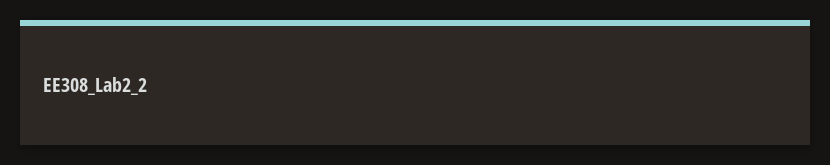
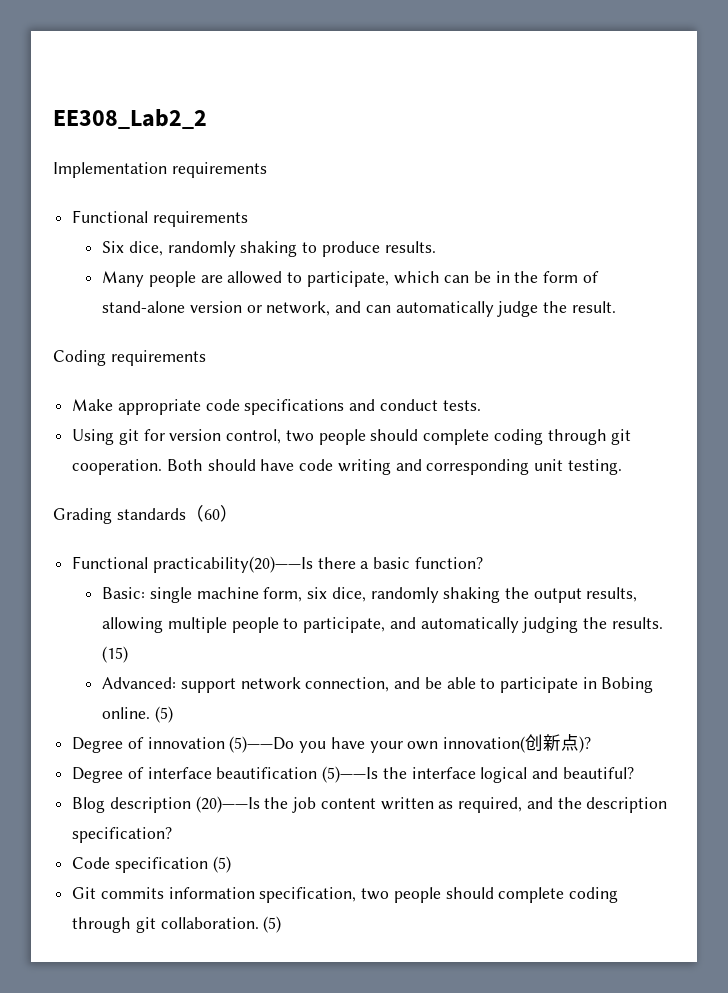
(147, 86) none -> [53,162,267,178] [72,210,248,227] [102,241,436,257] [102,271,599,287] [102,301,616,317] [53,350,206,366] [72,399,481,415] [72,429,632,445] [72,459,622,475] [53,505,238,524] [72,556,483,573] [102,587,638,603] [102,617,663,633] [102,646,129,663] [102,677,654,693] [102,706,173,723] [72,734,592,753] [72,766,634,783] [72,796,668,813] [72,827,173,843] [72,856,231,873] [72,887,619,903] [72,916,282,933] // Implementation requirements // Functional requirements // Six dice, randomly shaking to produce results. // Many people are allowed to participate, which can be in the form of stand-alone version or network, and can automatically judge the result. // Coding requirements // Make appropriate code specifications and conduct tests. // Using git for version control, two people should complete coding through git cooperation. Both should have code writing and corresponding unit testing. // Grading standards（60） // Functional practicability(20)——Is there a basic function? // Basic: single machine form, six dice, randomly shaking the output results, allowing multiple people to participate, and automatically judging the results. (15) // Advanced: support network connection, and be able to participate in Bobing online. (5) // Degree of innovation (5)——Do you have your own innovation(创新点)? // Degree of interface beautification (5)——Is the interface logical and beautiful? // Blog description (20)——Is the job content written as required, and the description specification? // Code specification (5) // Git commits information specification, two people should complete coding through git collaboration. (5)

